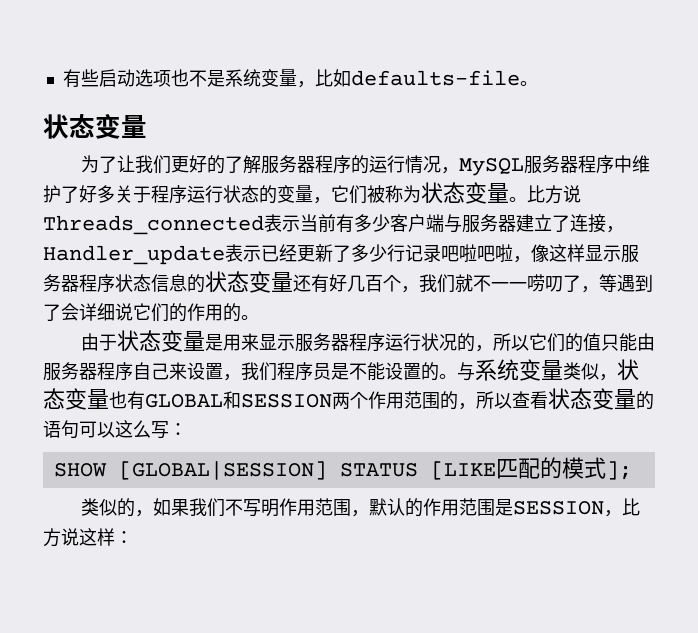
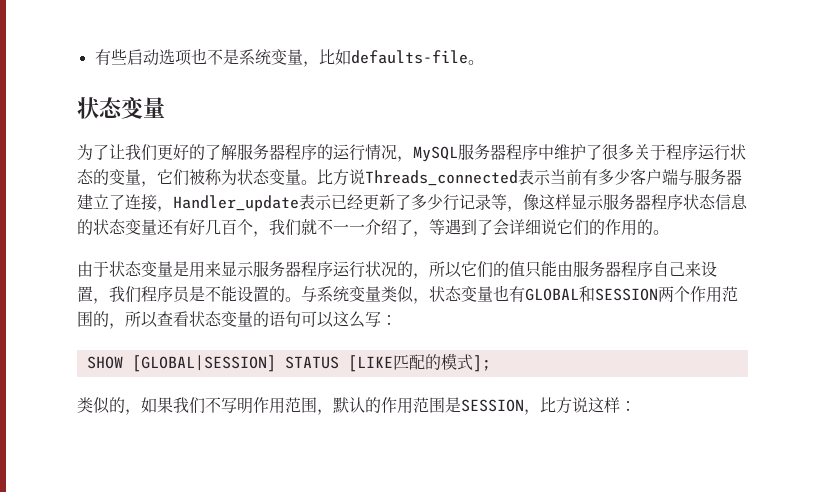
[79,185,97,203] 好 -> [602,144,618,160] 很
[441,244,513,262] 吧啦吧啦 -> [491,194,507,210] 等
[527,274,563,292] 唠叨 -> [365,219,397,235] 介绍

